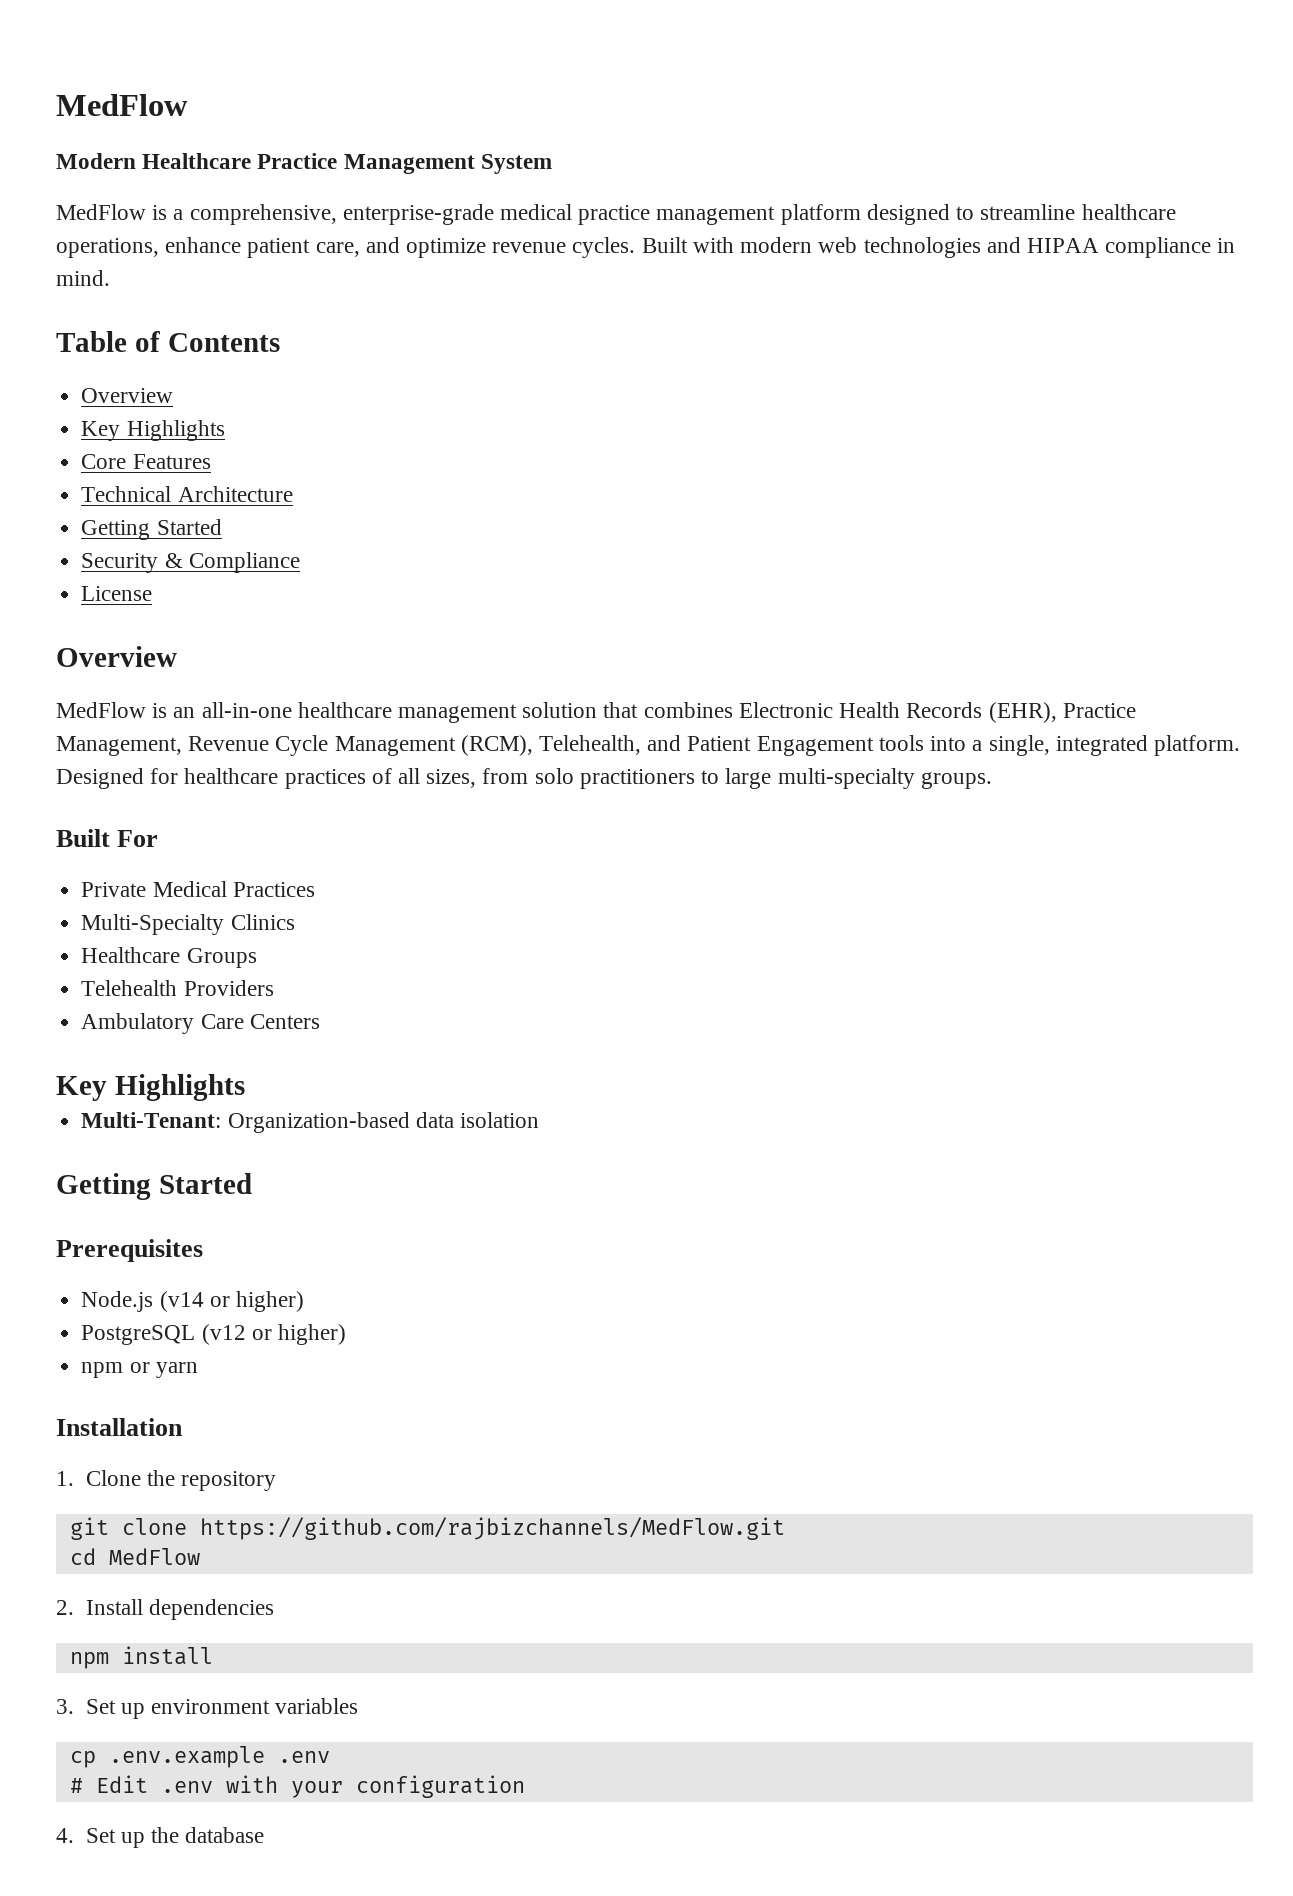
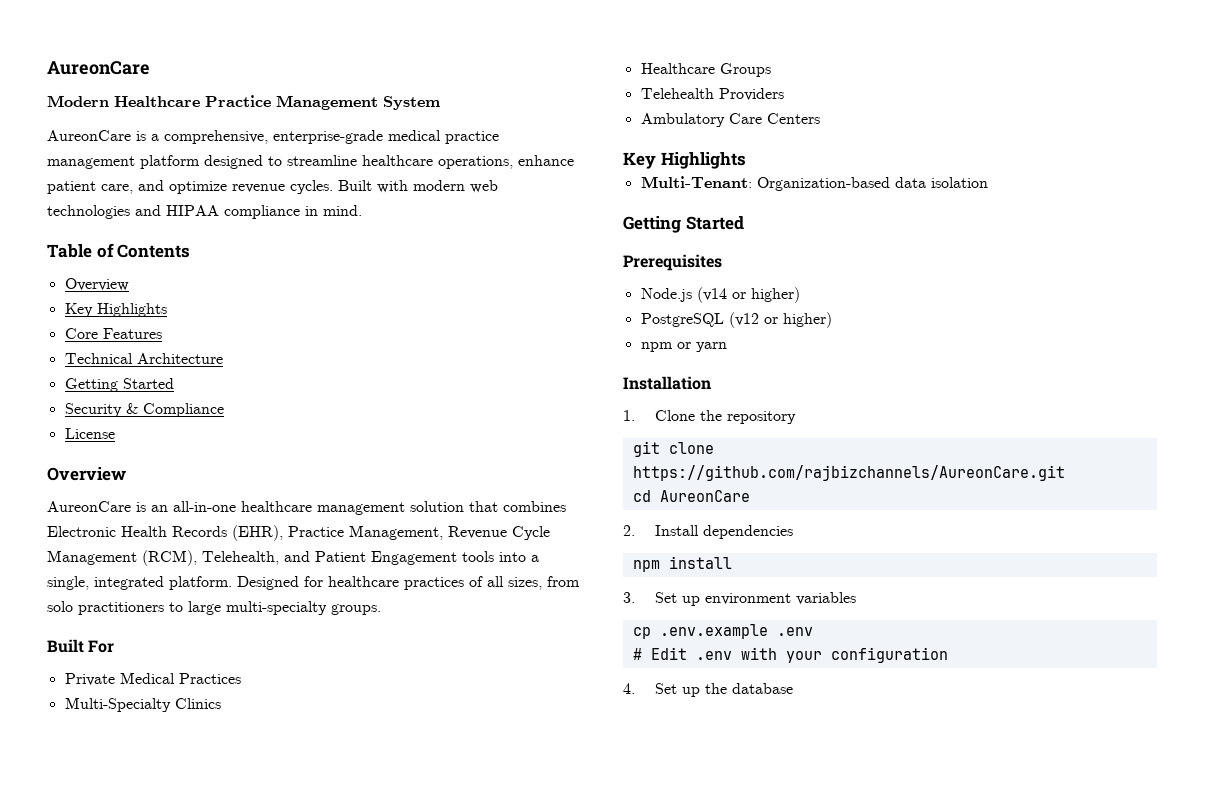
[56,94,188,116] MedFlow -> [47,61,150,75] AureonCare
[56,204,146,220] MedFlow -> [47,130,131,141] AureonCare
[56,702,146,718] MedFlow -> [47,501,131,512] AureonCare
[199,1517,785,1540] https://github.com/rajbizchannels/MedFlow.git -> [632,465,1065,481] https://github.com/rajbizchannels/AureonCare.git
[108,1548,200,1565] MedFlow -> [659,490,750,502] AureonCare

